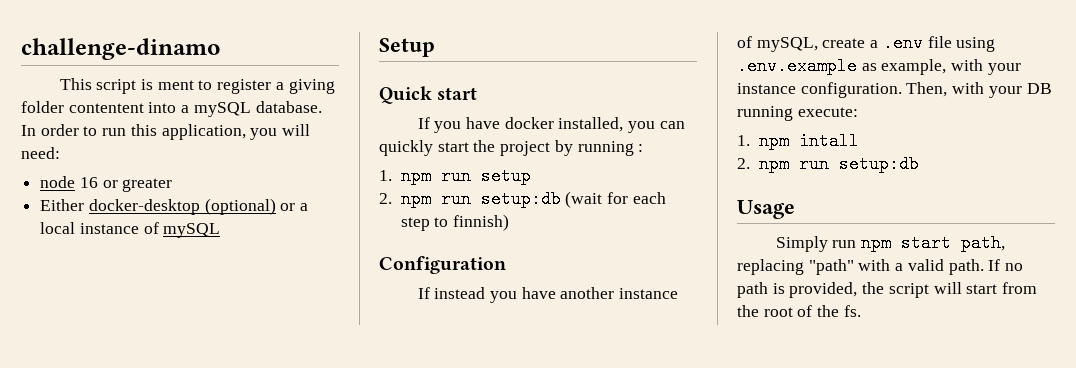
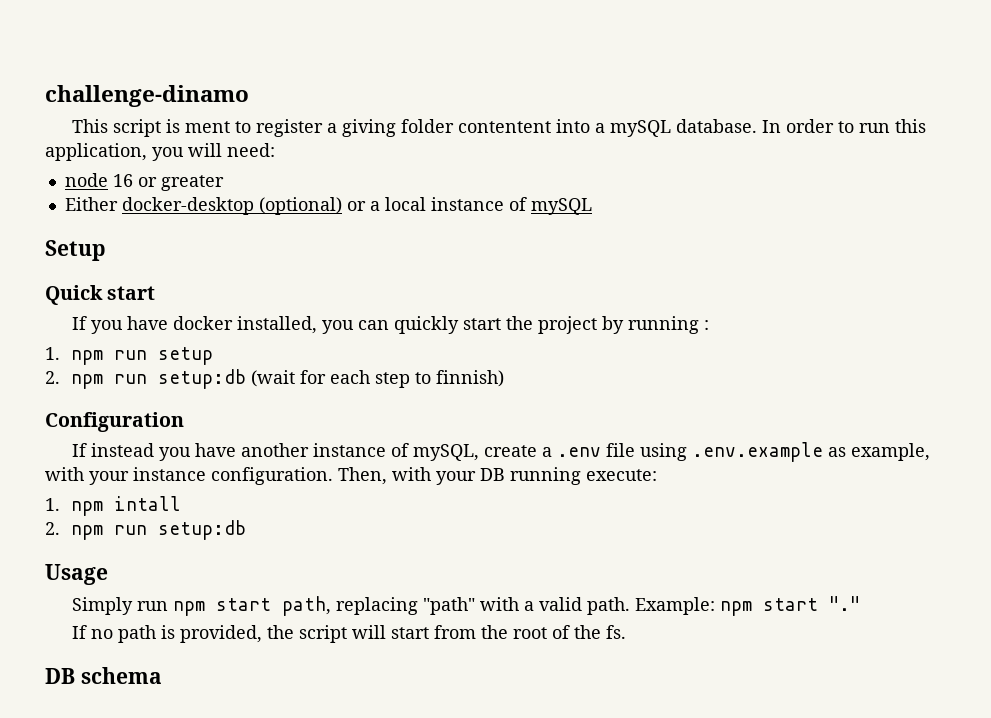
(984, 267) none -> [635,596,861,616] Example: npm start "." //
(861, 311) none -> [45,667,162,684] // DB schema

